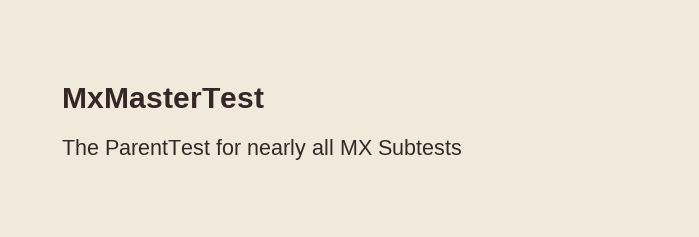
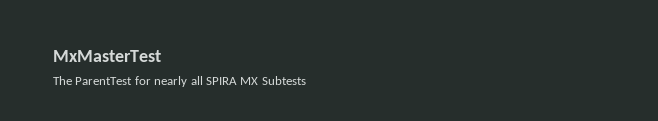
(334, 147) none -> [205,77,237,85] SPIRA

